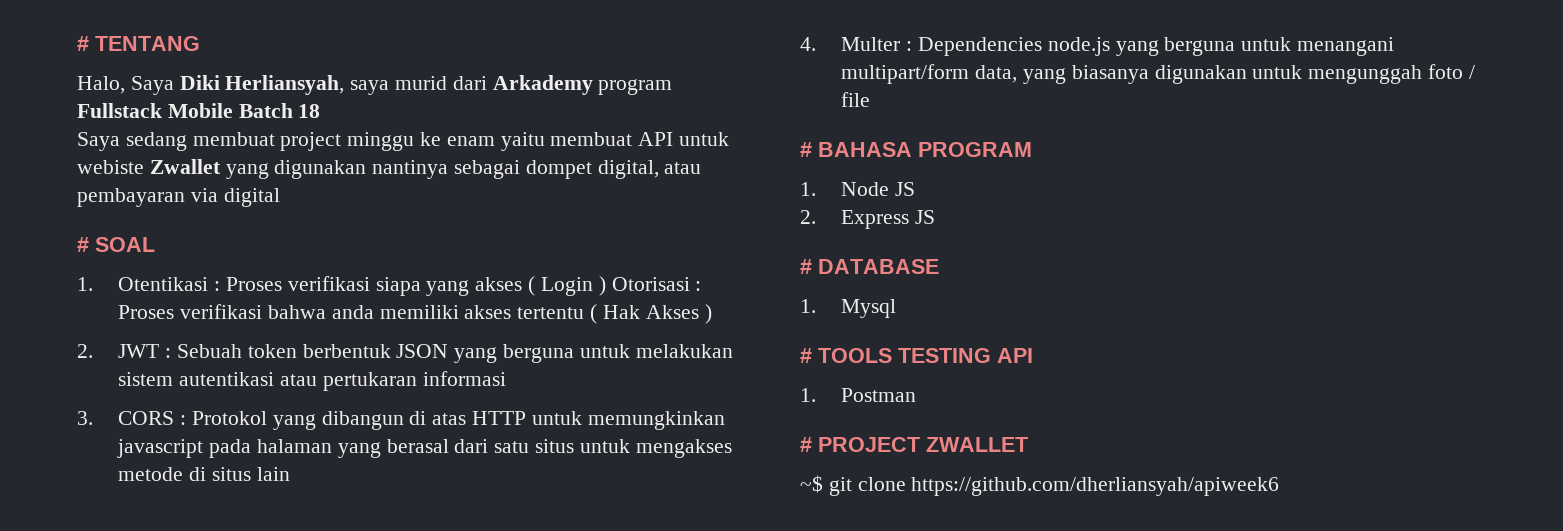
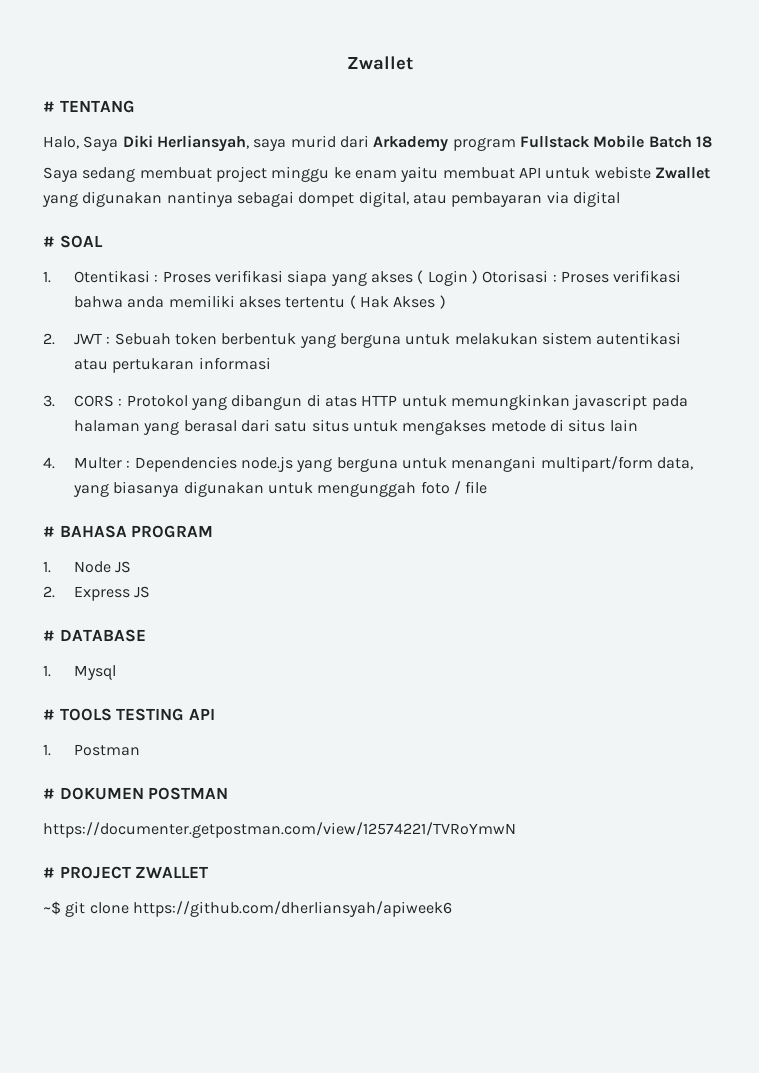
(77, 43) none -> [346,56,413,70] Zwallet //
[396,344,449,358] JSON -> (297, 339) none
(917, 395) none -> [43,787,229,800] [43,822,516,838] // # DOKUMEN POSTMAN // https://documenter.getpostman.com/view/12574221/TVRoYmwN

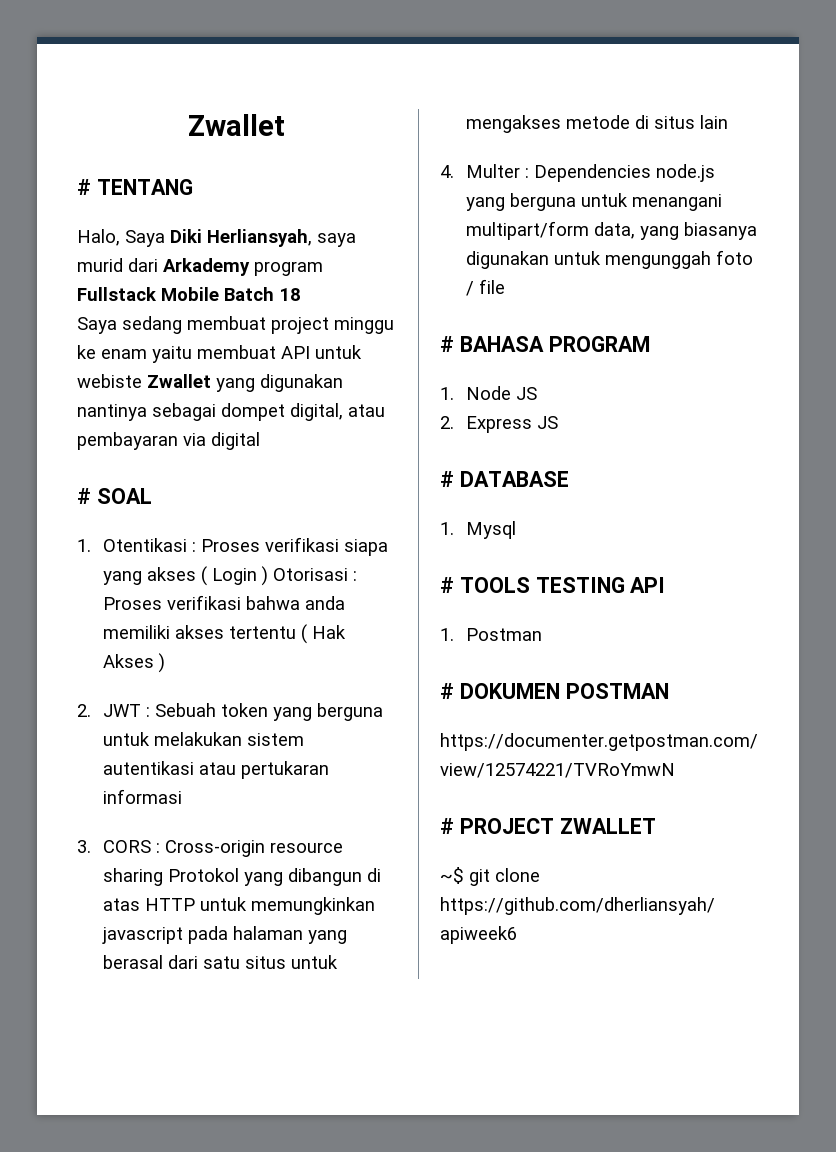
[221,333,297,345] berbentuk -> (269, 710) none
(123, 402) none -> [165,840,344,857] [103,868,164,886] Cross-origin resource sharing

